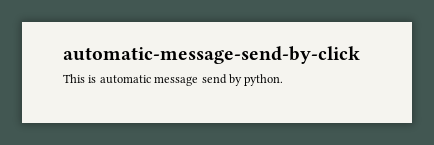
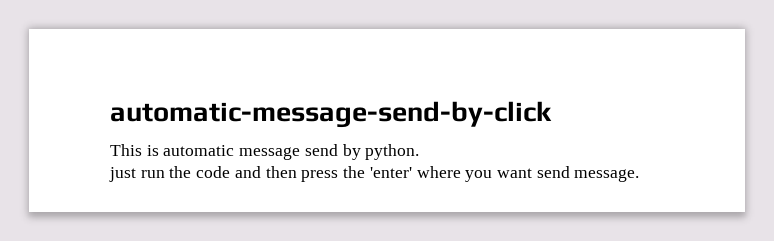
(284, 80) none -> [109,166,640,182] // just run the code and then press the 'enter' where you want send message.

